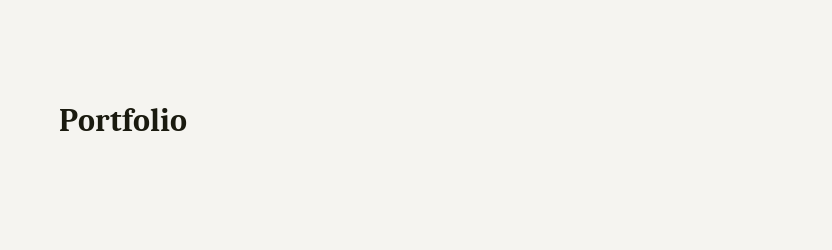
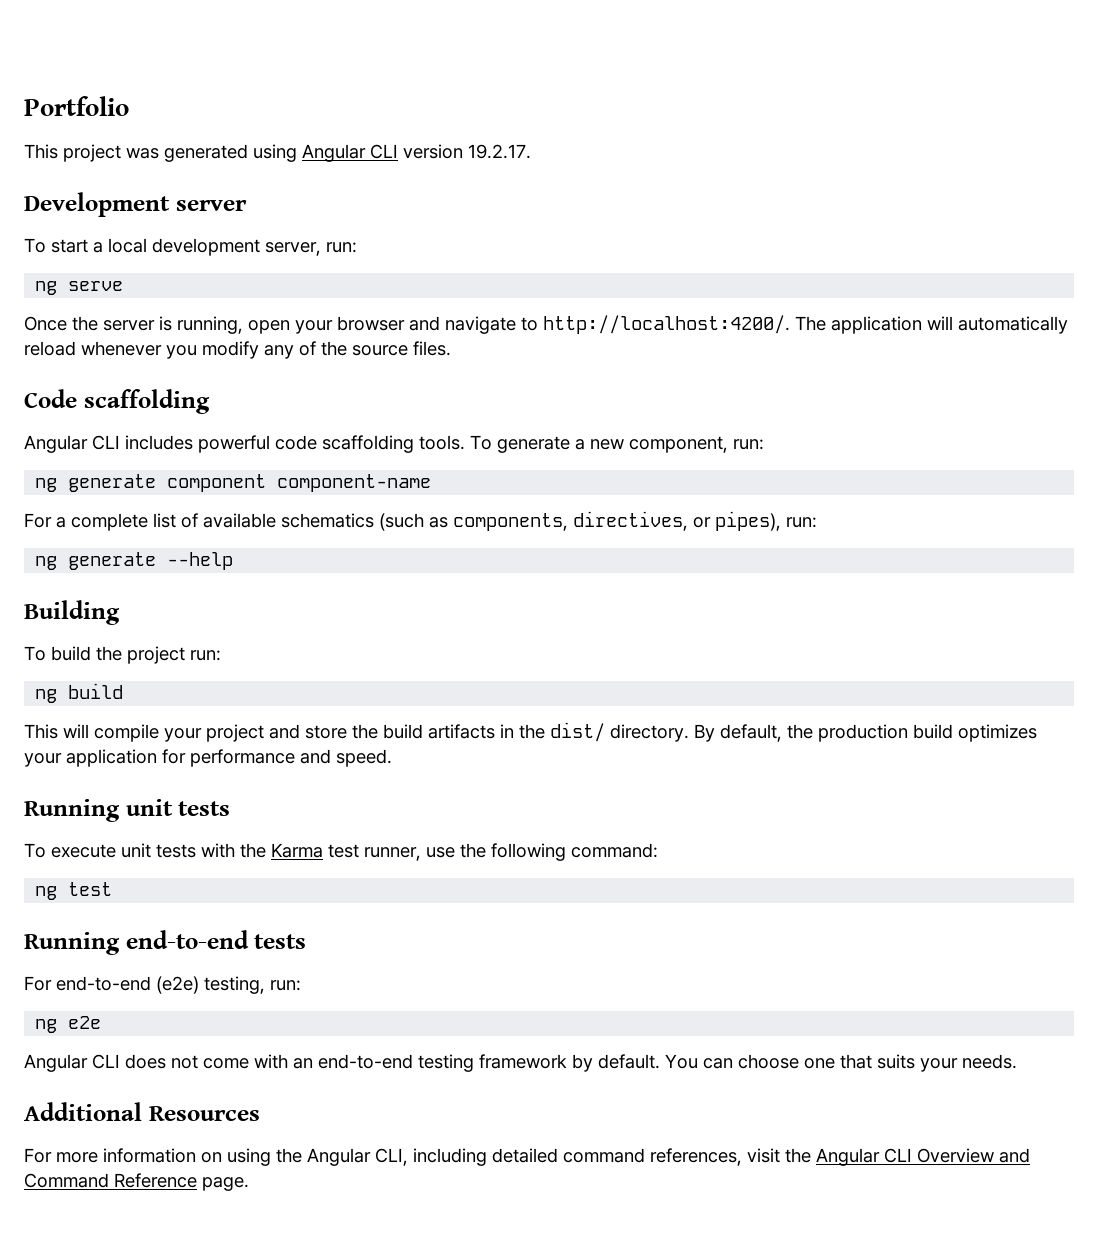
(187, 119) none -> [24,144,531,162] [24,192,247,217] [24,238,357,256] [35,281,124,295] [24,315,1068,334] [24,341,451,359] [24,389,210,414] [24,435,764,453] [35,474,432,492] [24,511,817,531] [35,552,234,570] [24,600,120,625] [24,646,221,664] [35,683,124,703] [24,722,1037,742] [24,749,392,767] [24,799,231,822] [24,843,658,861] [35,882,113,900] [24,930,307,955] [24,976,301,994] [35,1016,102,1033] [24,1054,1017,1072] [24,1102,260,1121] [24,1148,1030,1166] [24,1173,249,1191] // This project was generated using Angular CLI version 19.2.17. // Development server // To start a local development server, run: // ng serve // Once the server is running, open your browser and navigate to http://localhost:4200/. The application will automatically reload whenever you modify any of the source files. // Code scaffolding // Angular CLI includes powerful code scaffolding tools. To generate a new component, run: // ng generate component component-name // For a complete list of available schematics (such as components, directives, or pipes), run: // ng generate --help // Building // To build the project run: // ng build // This will compile your project and store the build artifacts in the dist/ directory. By default, the production build optimizes your application for performance and speed. // Running unit tests // To execute unit tests with the Karma test runner, use the following command: // ng test // Running end-to-end tests // For end-to-end (e2e) testing, run: // ng e2e // Angular CLI does not come with an end-to-end testing framework by default. You can choose one that suits your needs. // Additional Resources // For more information on using the Angular CLI, including detailed command references, visit the Angular CLI Overview and Command Reference page.

